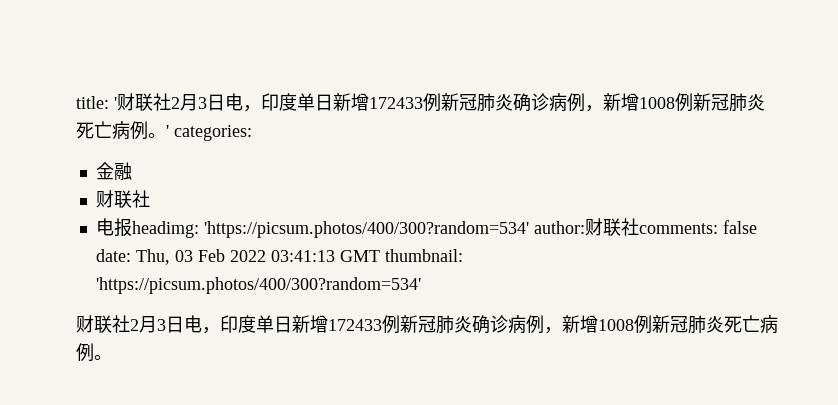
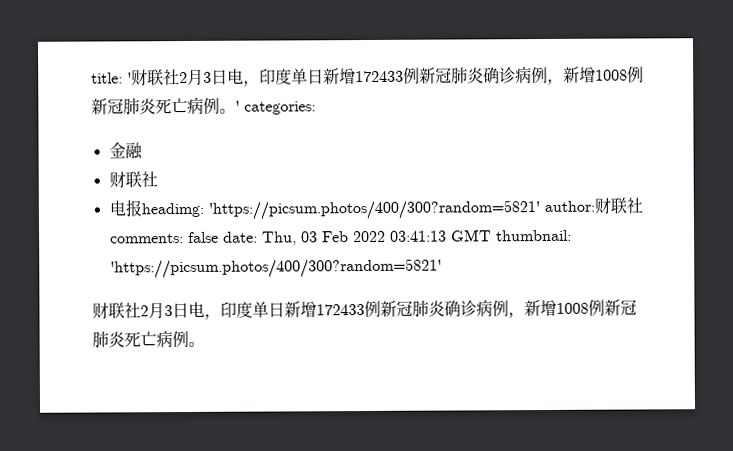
[203,221,529,238] 'https://picsum.photos/400/300?random=534' -> [207,200,540,220] 'https://picsum.photos/400/300?random=5821'
[95,277,421,294] 'https://picsum.photos/400/300?random=534' -> [109,258,442,279] 'https://picsum.photos/400/300?random=5821'

